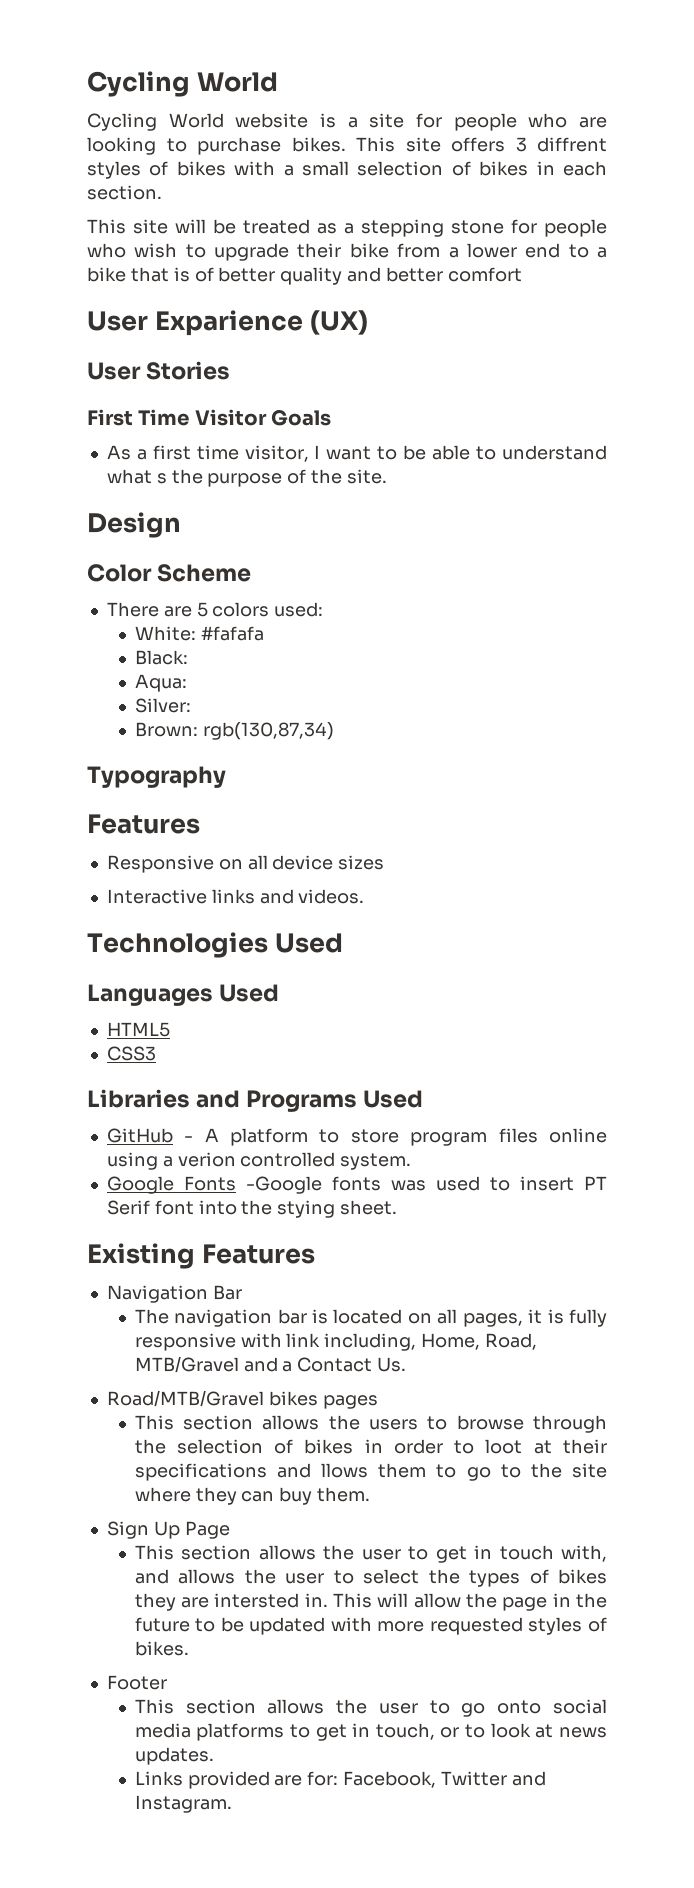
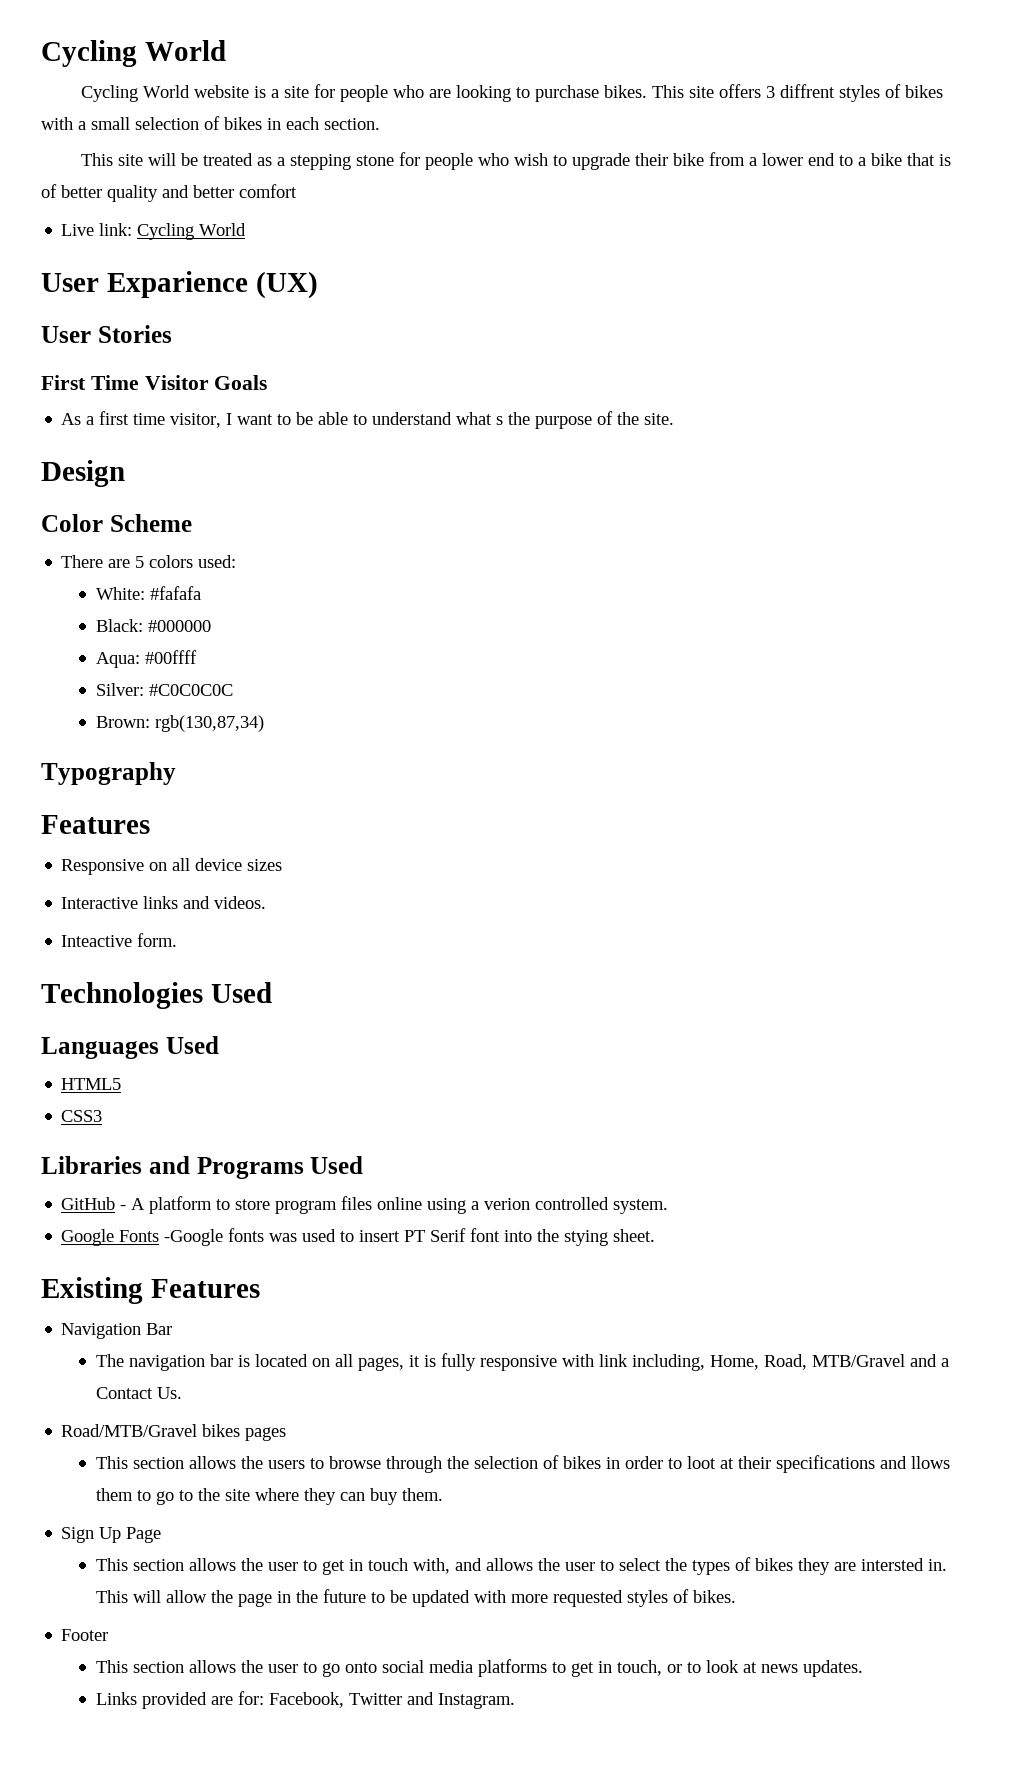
(522, 274) none -> [61,223,247,240] // Live link: Cycling World
(188, 657) none -> [148,620,212,632] #000000
(187, 683) none -> [145,650,198,664] #00ffff
(191, 705) none -> [149,684,234,696] #C0C0C0C
(365, 896) none -> [61,933,178,947] // Inteactive form.

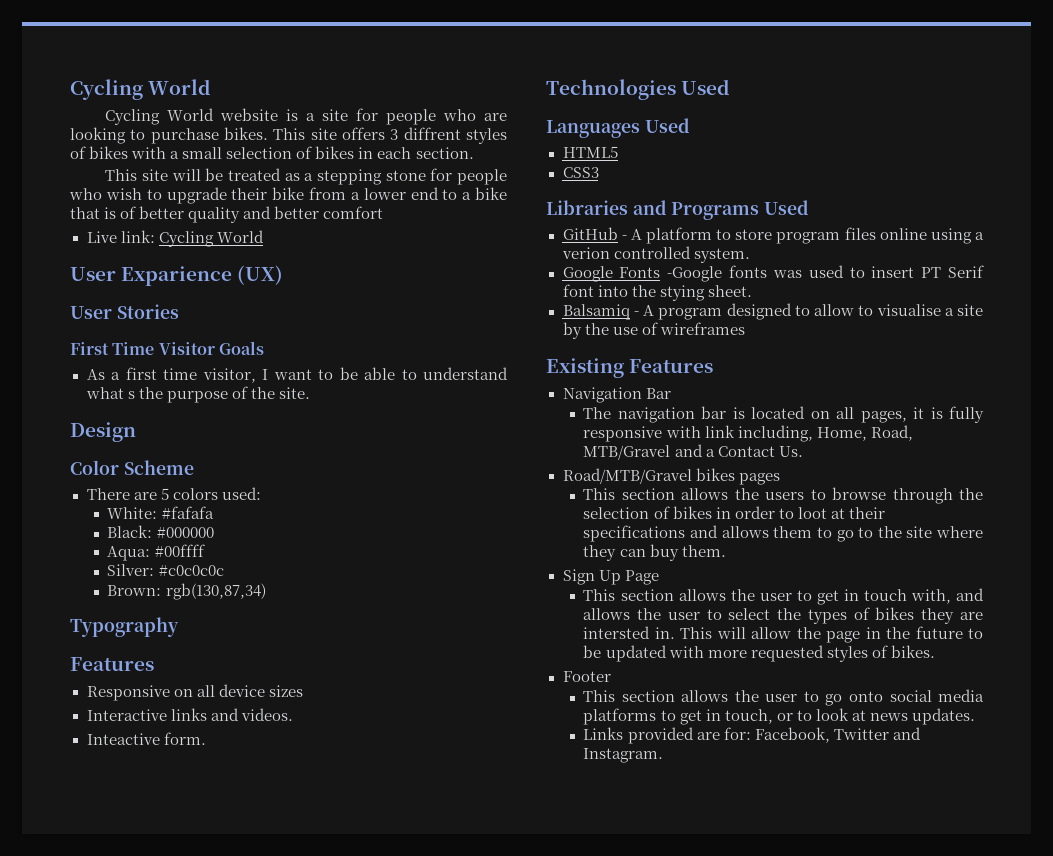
[149,684,234,696] #C0C0C0C -> [158,565,224,576] #c0c0c0c
(656, 1235) none -> [562,303,983,320] [562,322,745,339] // Balsamiq - A program designed to allow to visualise a site by the use of wireframes
[911,1456,951,1469] llows -> [721,526,769,538] allows

